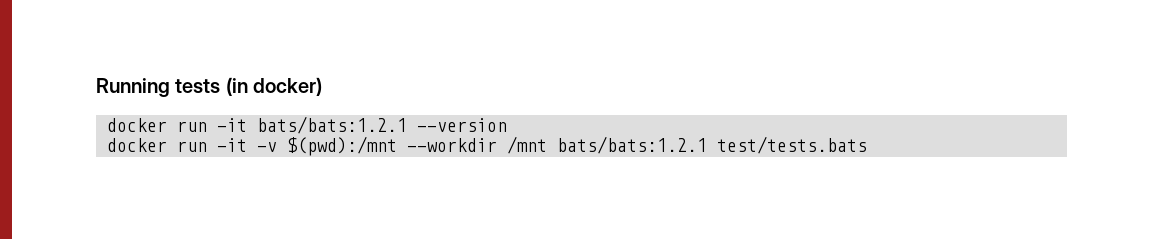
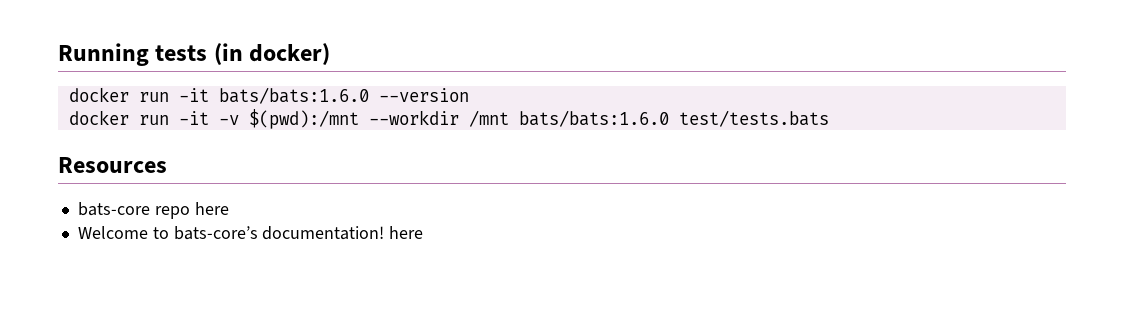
[256,116,407,134] bats/bats:1.2.1 -> [218,87,369,104] bats/bats:1.6.0
[556,136,707,154] bats/bats:1.2.1 -> [518,110,669,127] bats/bats:1.6.0
(867, 145) none -> [58,157,167,173] [77,202,229,219] [77,226,424,240] // Resources // bats-core repo here // Welcome to bats-core’s documentation! here

